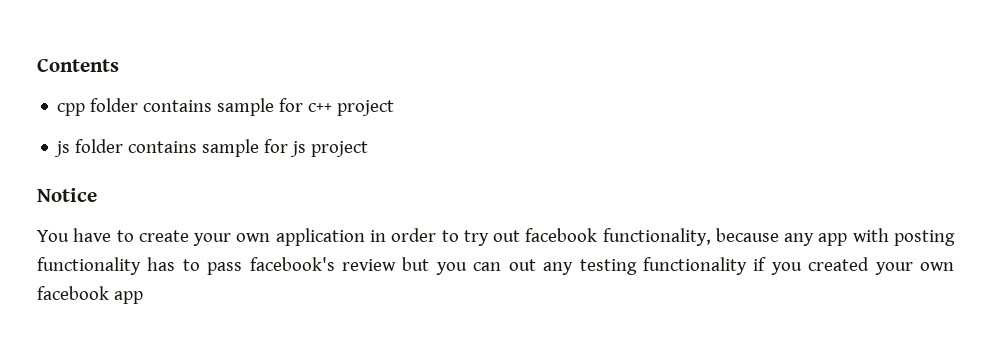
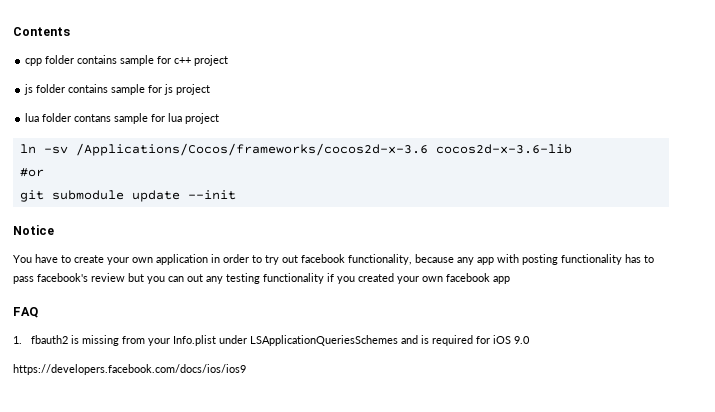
(369, 149) none -> [25,113,220,124] [19,143,572,156] [19,168,44,177] [19,190,236,202] // lua folder contans sample for lua project // ln -sv /Applications/Cocos/frameworks/cocos2d-x-3.6 cocos2d-x-3.6-lib // #or // git submodule update --init
(143, 297) none -> [13,307,38,318] [13,335,531,346] [13,364,246,375] // FAQ // 1. fbauth2 is missing from your Info.plist under LSApplicationQueriesSchemes and is required for iOS 9.0 // https://developers.facebook.com/docs/ios/ios9

